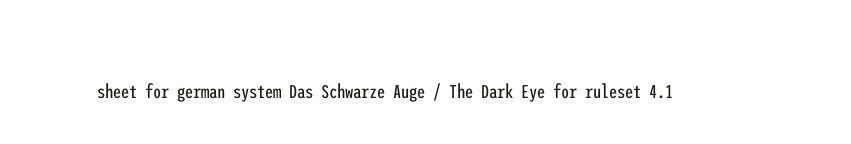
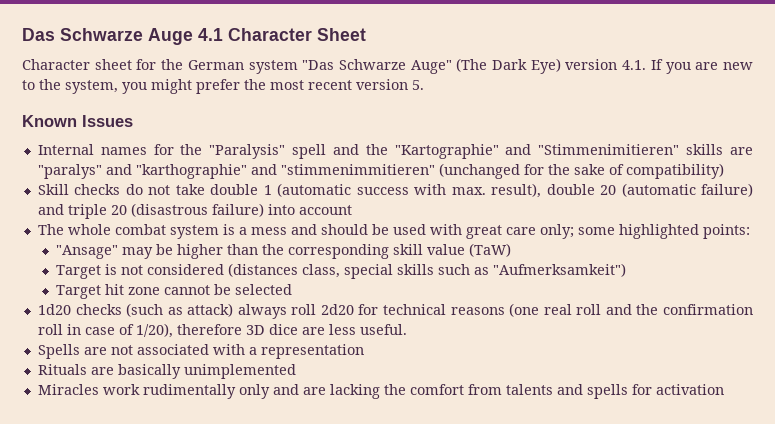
[97,83,674,102] sheet for german system Das Schwarze Auge / The Dark Eye for ruleset 4.1 -> [22,28,366,45] [22,58,754,74] [22,79,424,94] [22,115,133,127] [37,144,753,159] [37,163,724,179] [37,183,753,198] [37,203,352,219] [37,224,750,239] [55,243,511,259] [55,263,626,279] [55,284,292,299] [37,303,753,319] [37,323,407,338] [37,344,364,359] [37,364,296,379] [37,384,724,399] Das Schwarze Auge 4.1 Character Sheet // Character sheet for the German system "Das Schwarze Auge" (The Dark Eye) version 4.1. If you are new to the system, you might prefer the most recent version 5. // Known Issues // Internal names for the "Paralysis" spell and the "Kartographie" and "Stimmenimitieren" skills are "paralys" and "karthographie" and "stimmenimmitieren" (unchanged for the sake of compatibility) // Skill checks do not take double 1 (automatic success with max. result), double 20 (automatic failure) and triple 20 (disastrous failure) into account // The whole combat system is a mess and should be used with great care only; some highlighted points: // "Ansage" may be higher than the corresponding skill value (TaW) // Target is not considered (distances class, special skills such as "Aufmerksamkeit") // Target hit zone cannot be selected // 1d20 checks (such as attack) always roll 2d20 for technical reasons (one real roll and the confirmation roll in case of 1/20), therefore 3D dice are less useful. // Spells are not associated with a representation // Rituals are basically unimplemented // Miracles work rudimentally only and are lacking the comfort from talents and spells for activation

